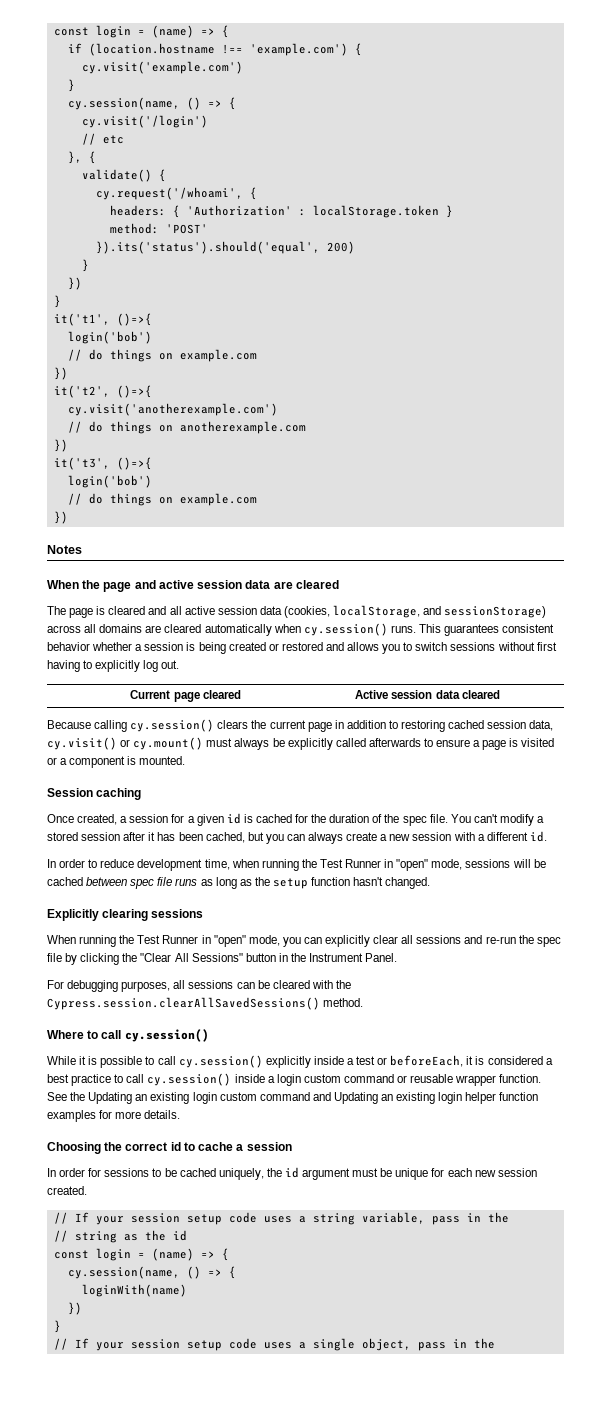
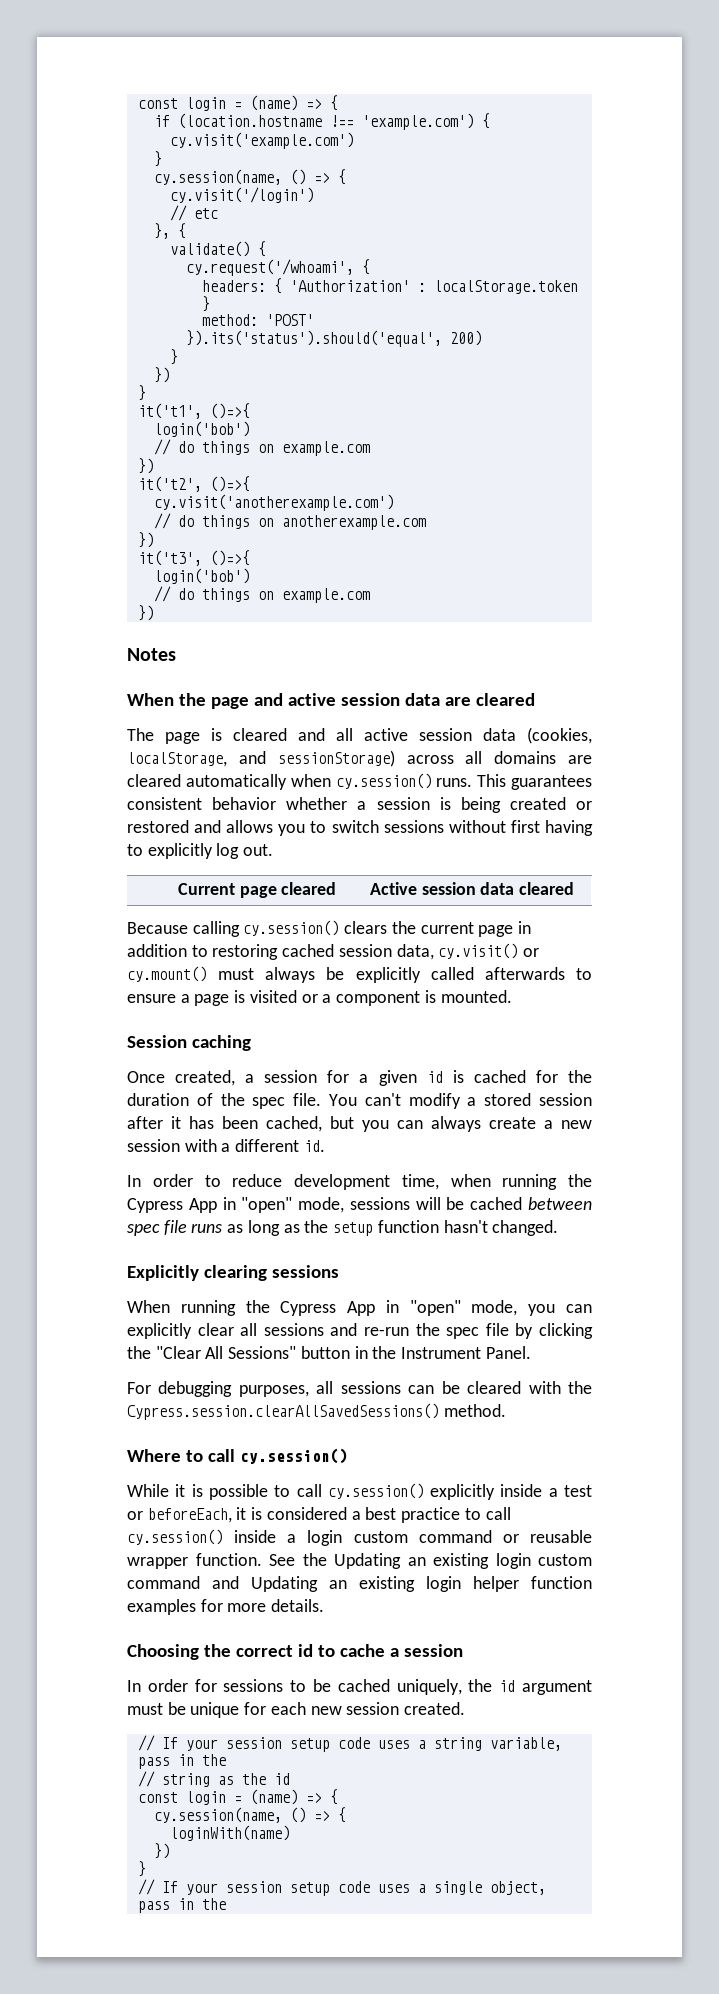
[319,859,382,868] Test Runner -> [127,1198,217,1213] Cypress App
[137,935,199,944] Test Runner -> [280,1301,376,1316] Cypress App

